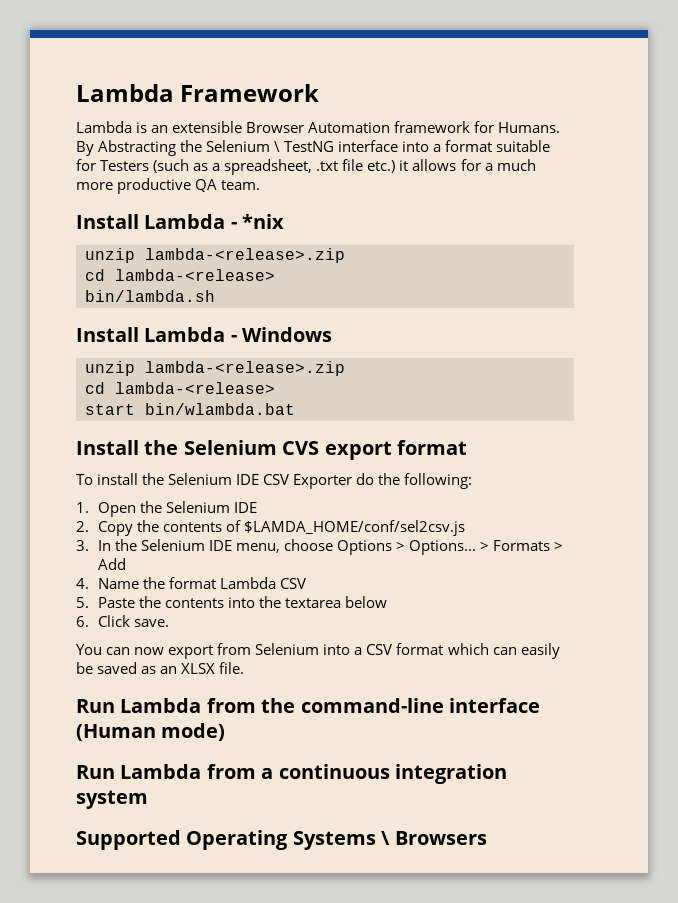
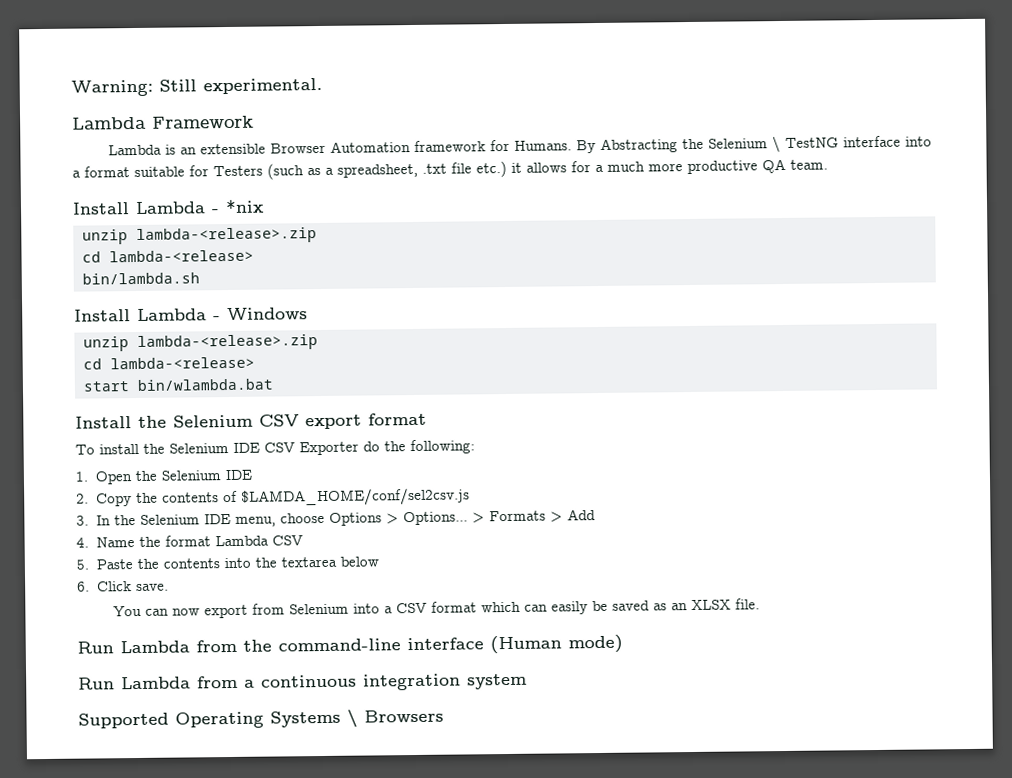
(76, 93) none -> [71,77,322,97] Warning: Still experimental. //
[282,441,320,455] CVS -> [259,414,299,427] CSV

